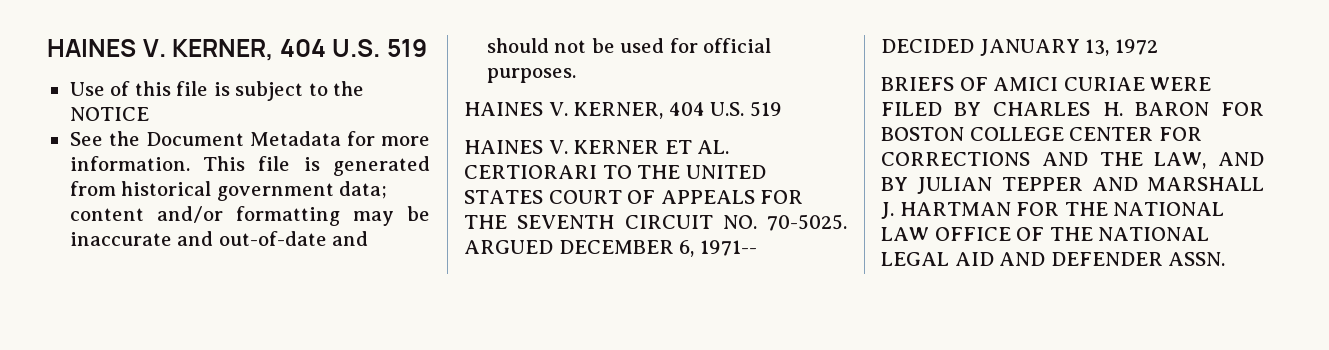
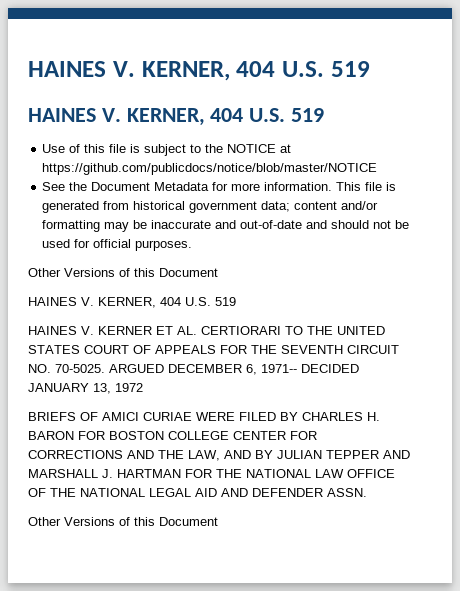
[47,39,428,61] HAINES V. KERNER, 404 U.S. 519 -> [28,61,370,81] [28,108,325,126] HAINES V. KERNER, 404 U.S. 519 // HAINES V. KERNER, 404 U.S. 519
(149, 114) none -> [280,144,292,153] [42,163,378,175] at https://github.com/publicdocs/notice/blob/master/NOTICE
(576, 75) none -> [28,268,218,277] // Other Versions of this Document
(1226, 259) none -> [28,517,218,526] // Other Versions of this Document

